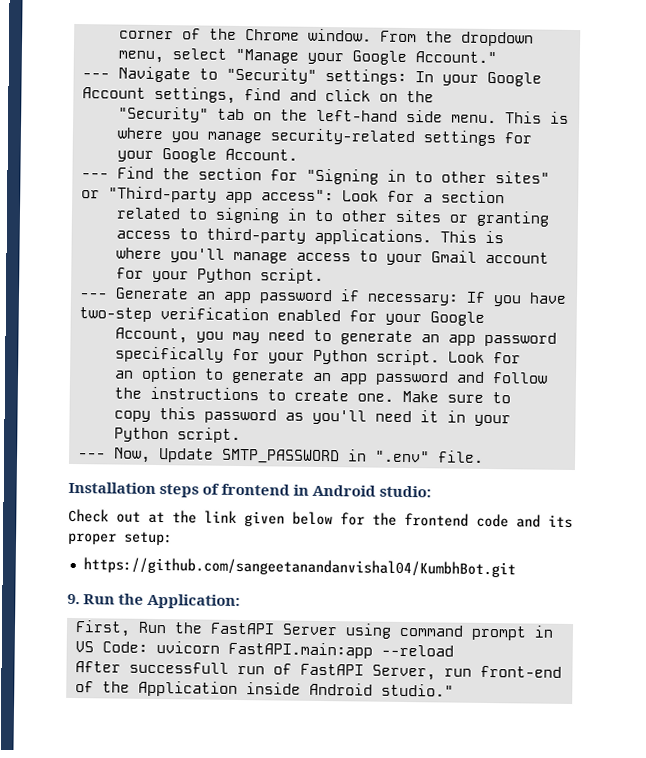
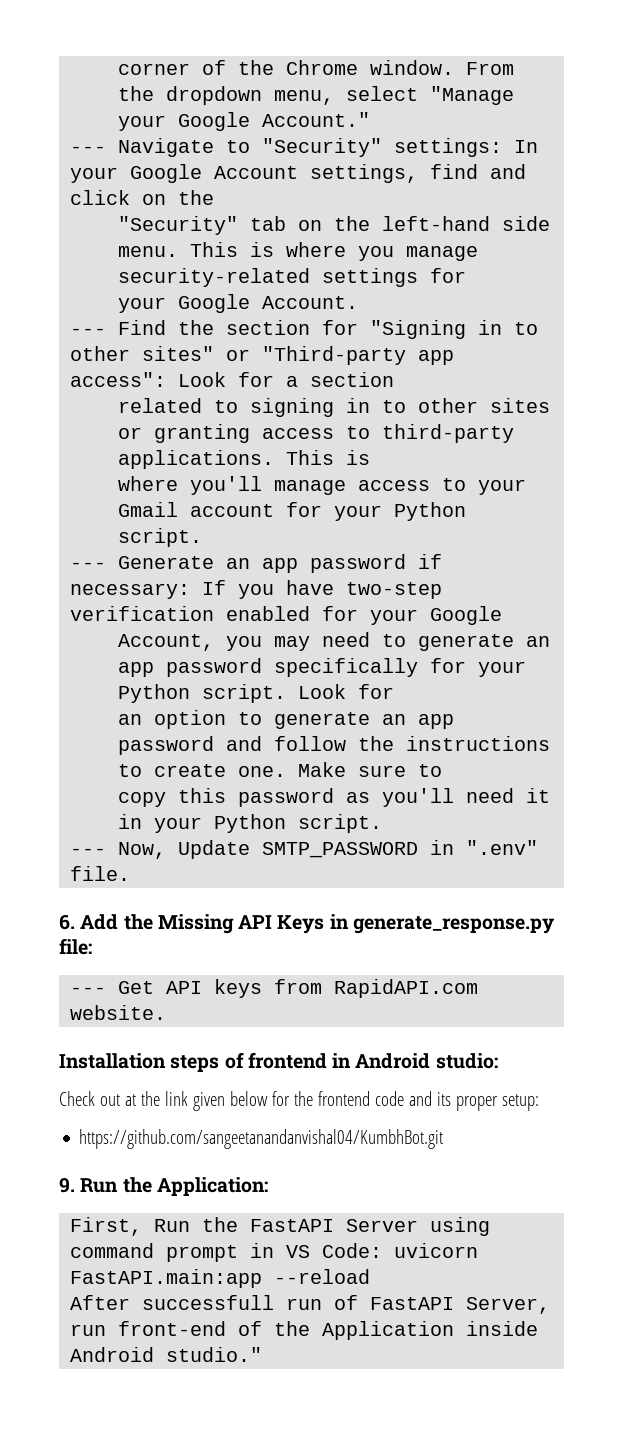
(484, 456) none -> [59,914,555,934] [59,938,92,955] [70,979,479,998] [70,1005,167,1020] // 6. Add the Missing API Keys in generate_response.py file: // --- Get API keys from RapidAPI.com website.

